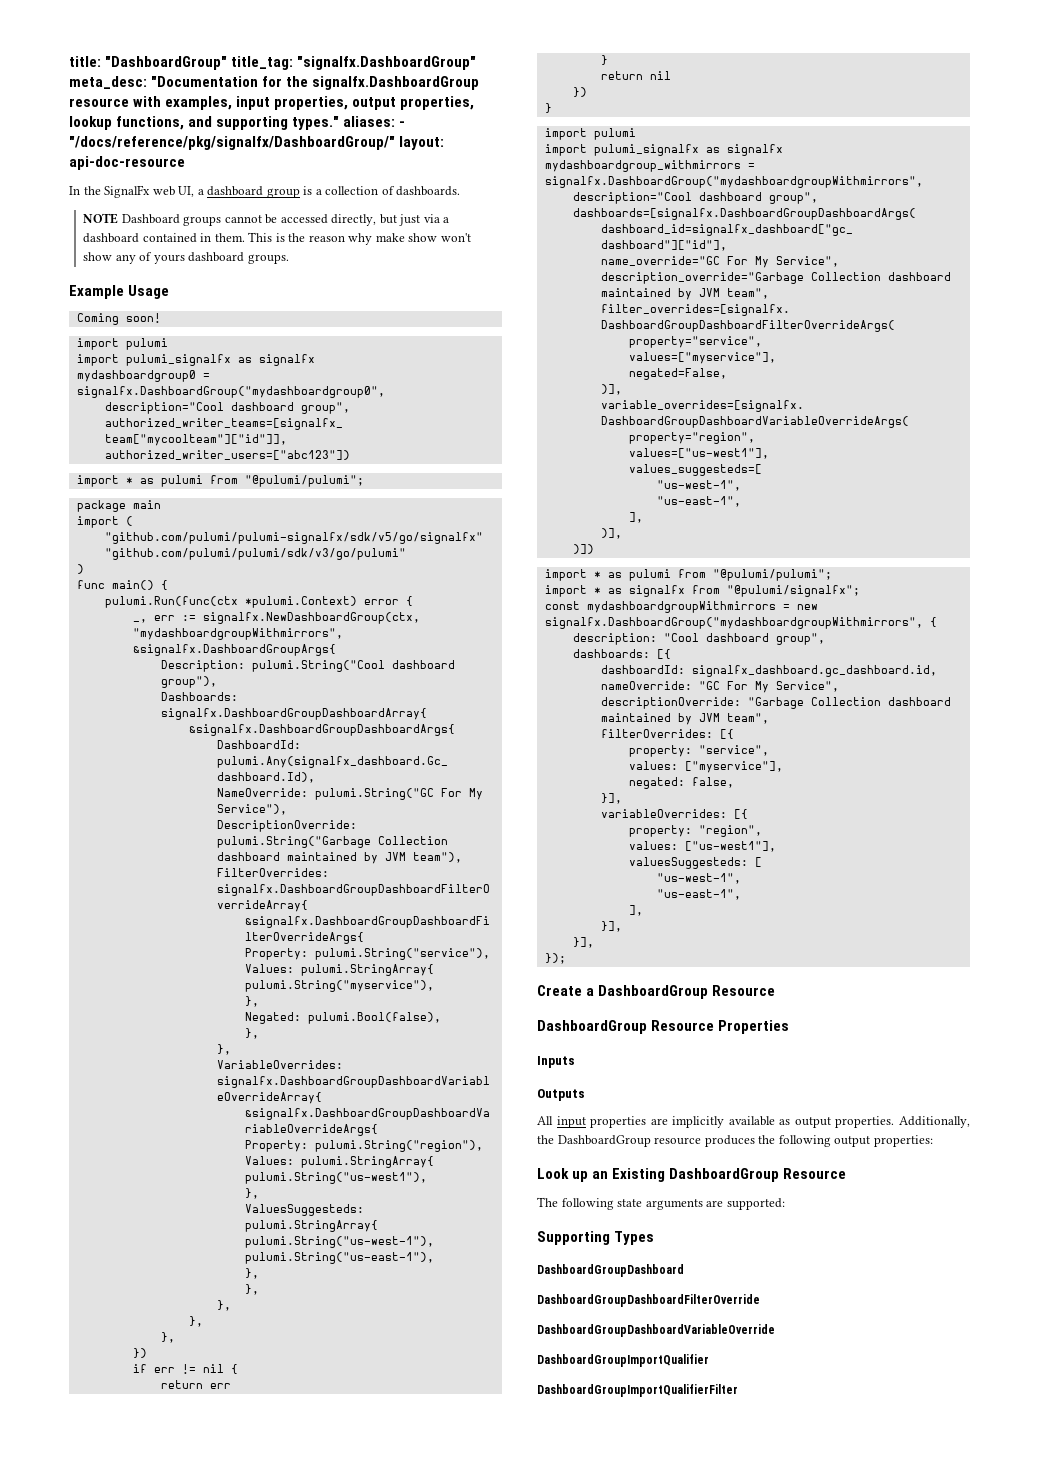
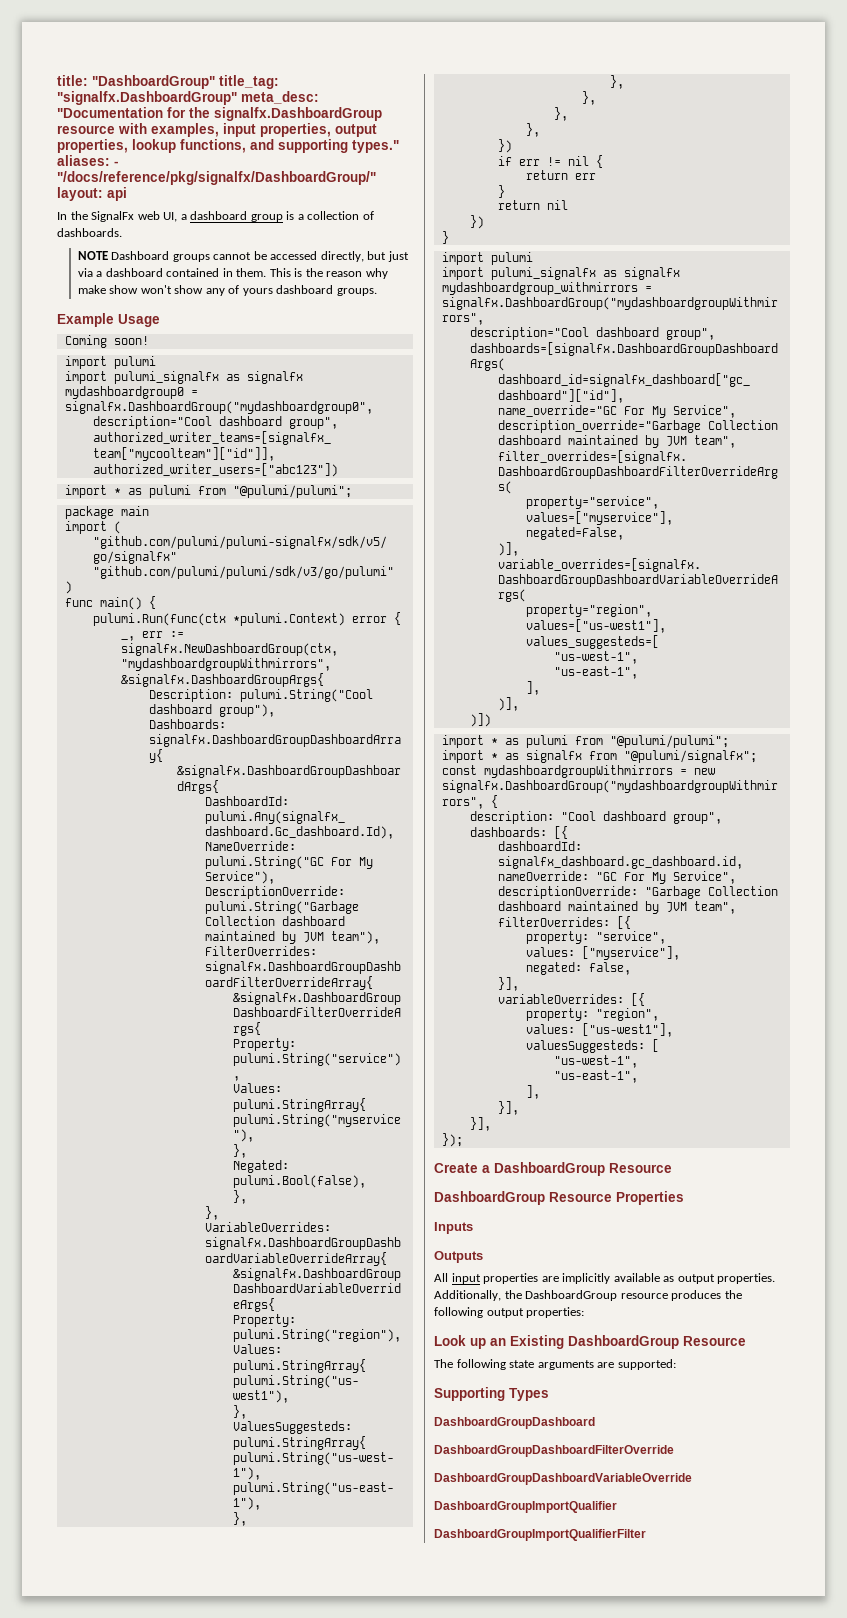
[69,156,185,170] api-doc-resource -> [107,187,127,201] api

